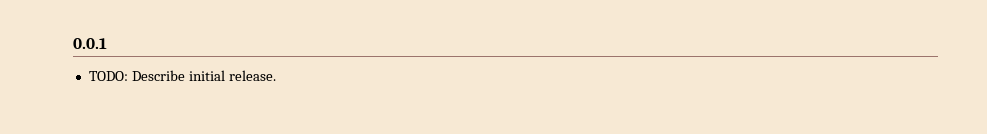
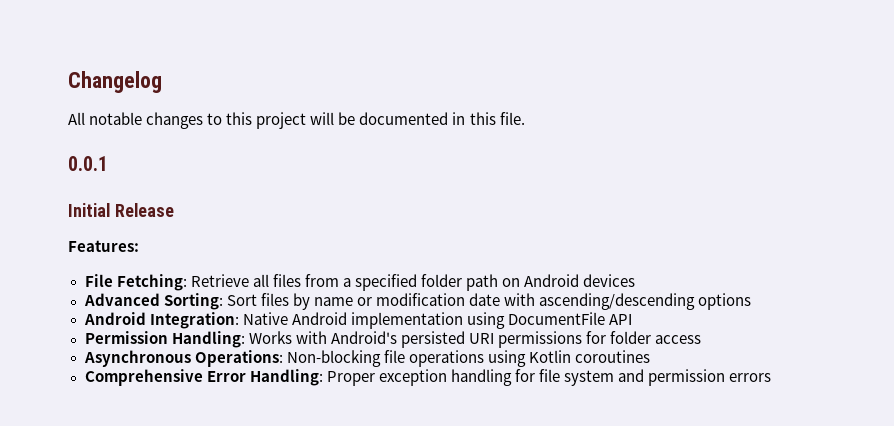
[73,38,107,49] [88,70,276,81] 0.0.1 // TODO: Describe initial release. -> [68,71,162,93] [68,112,525,129] [68,156,108,171] [68,203,174,217] [68,240,139,252] [84,274,636,291] [83,293,752,310] [83,312,632,329] [84,331,701,348] [83,350,650,367] [84,369,772,386] Changelog // All notable changes to this project will be documented in this file. // 0.0.1 // Initial Release // Features: // File Fetching: Retrieve all files from a specified folder path on Android devices // Advanced Sorting: Sort files by name or modification date with ascending/descending options // Android Integration: Native Android implementation using DocumentFile API // Permission Handling: Works with Android's persisted URI permissions for folder access // Asynchronous Operations: Non-blocking file operations using Kotlin coroutines // Comprehensive Error Handling: Proper exception handling for file system and permission errors

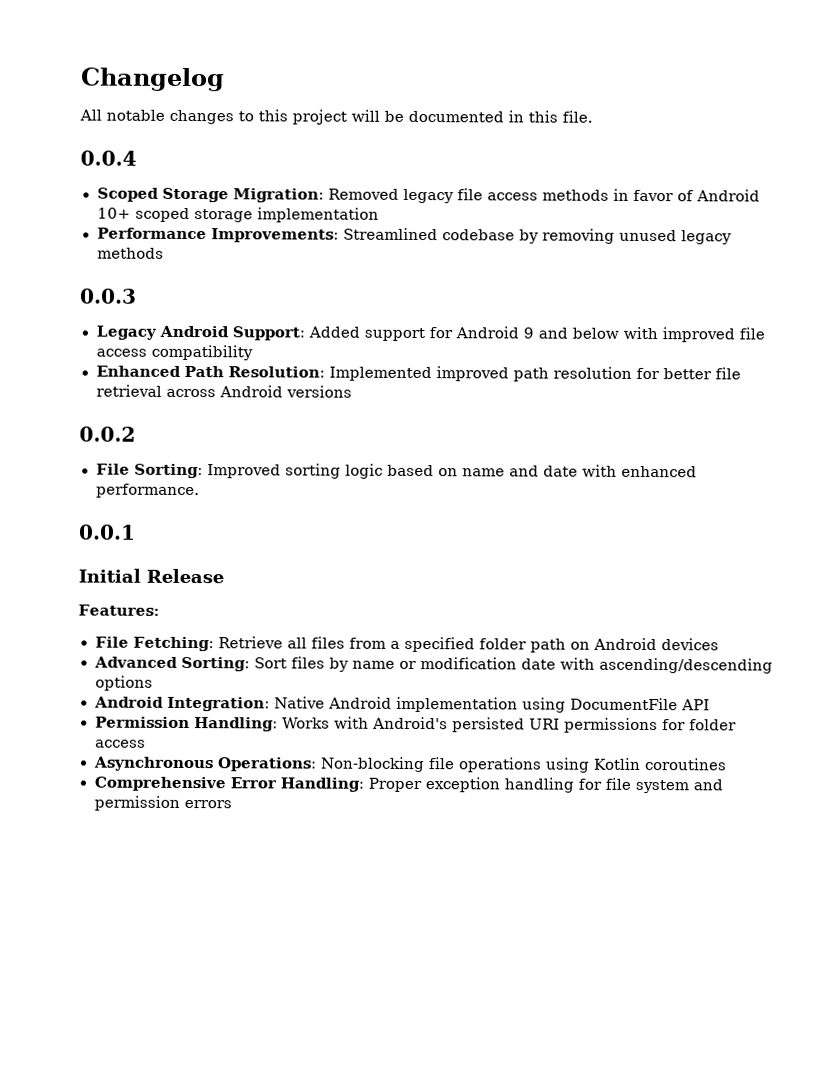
(525, 118) none -> [80,150,137,166] [96,187,760,204] [96,207,379,223] [96,227,732,245] [96,247,164,259] [80,288,137,304] [95,325,765,343] [95,344,253,361] [95,365,741,382] [95,384,352,398] [79,426,136,442] [95,463,697,479] [95,483,200,499] // 0.0.4 // Scoped Storage Migration: Removed legacy file access methods in favor of Android 10+ scoped storage implementation // Performance Improvements: Streamlined codebase by removing unused legacy methods // 0.0.3 // Legacy Android Support: Added support for Android 9 and below with improved file access compatibility // Enhanced Path Resolution: Implemented improved path resolution for better file retrieval across Android versions // 0.0.2 // File Sorting: Improved sorting logic based on name and date with enhanced performance.

